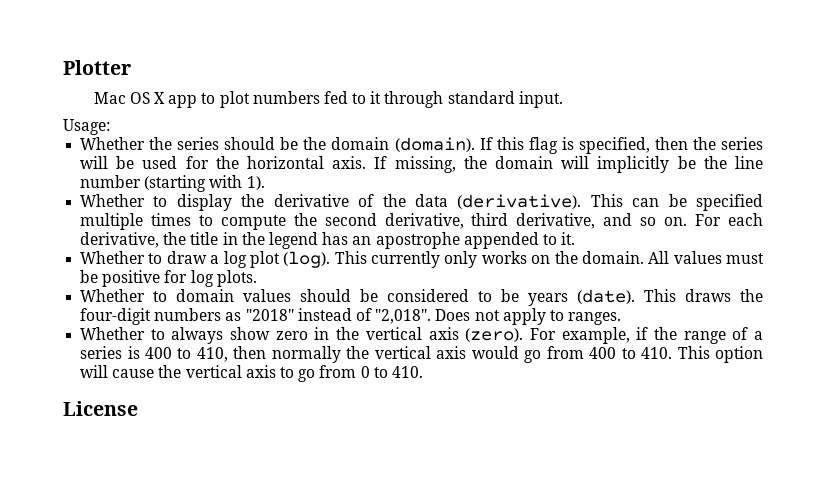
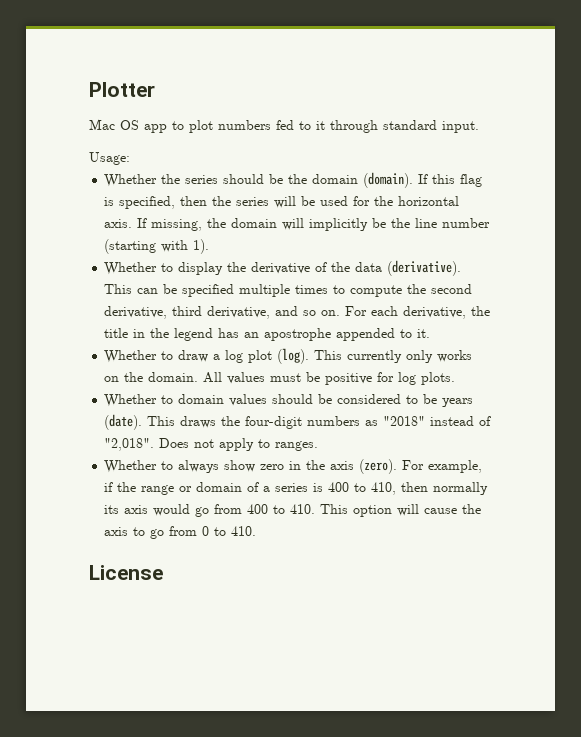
[153,92,165,104] X -> (139, 125) none
[365,327,422,340] vertical -> (326, 465) none
(726, 337) none -> [179,482,243,492] or domain
[346,346,431,359] the vertical -> [104,505,120,514] its
[185,365,242,378] vertical -> (482, 509) none

